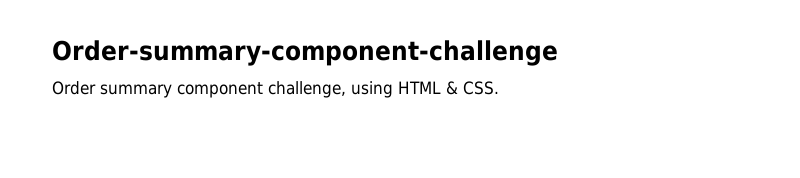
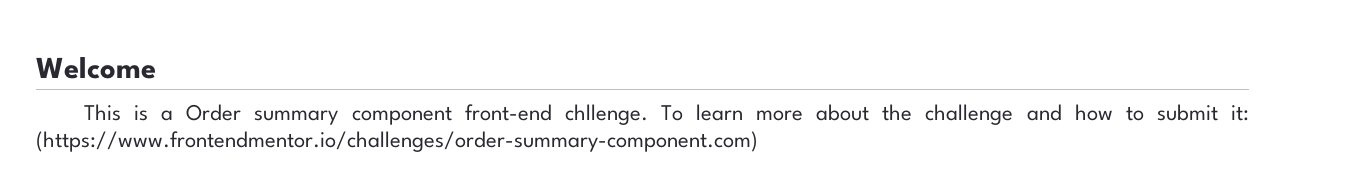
[52,40,558,66] [52,81,499,98] Order-summary-component-challenge // Order summary component challenge, using HTML & CSS. -> [36,57,156,79] [83,104,1249,125] [36,131,758,152] Welcome // This is a Order summary component front-end chllenge. To learn more about the challenge and how to submit it: (https://www.frontendmentor.io/challenges/order-summary-component.com)

